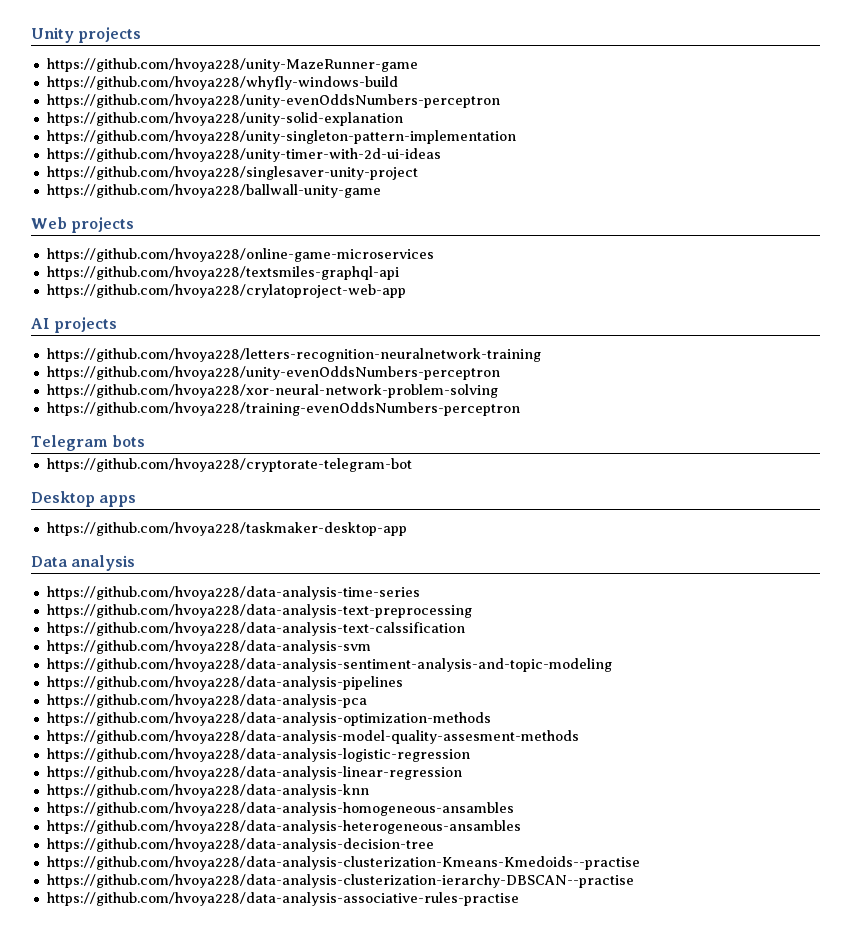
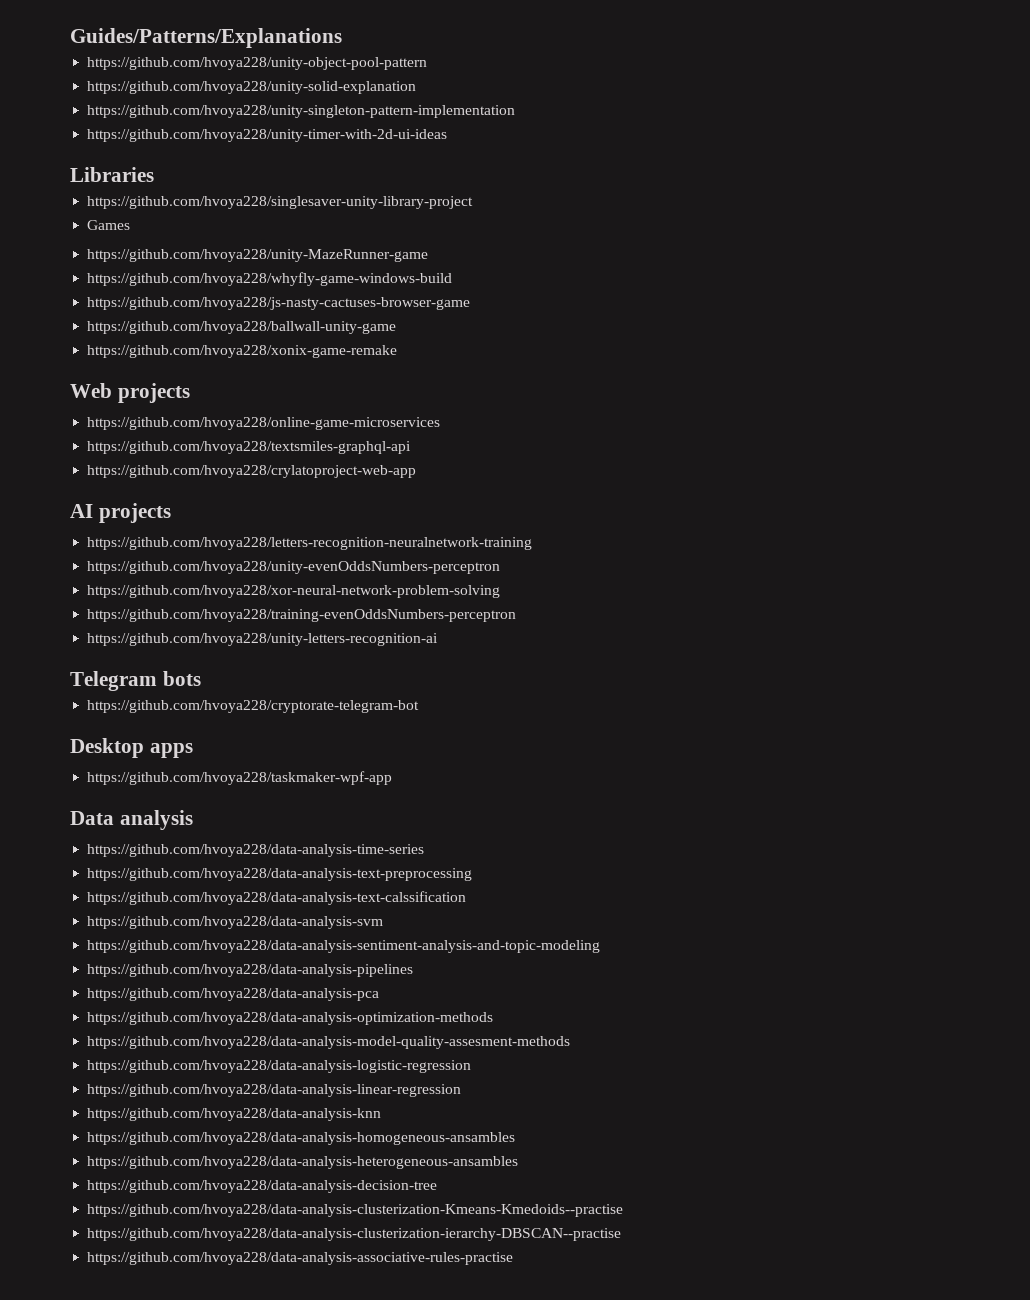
[31,27,142,43] [46,58,418,72] [46,76,398,90] [46,94,500,108] [46,112,403,126] [46,130,516,144] [46,148,441,162] [46,166,418,180] Unity projects // https://github.com/hvoya228/unity-MazeRunner-game // https://github.com/hvoya228/whyfly-windows-build // https://github.com/hvoya228/unity-evenOddsNumbers-perceptron // https://github.com/hvoya228/unity-solid-explanation // https://github.com/hvoya228/unity-singleton-pattern-implementation // https://github.com/hvoya228/unity-timer-with-2d-ui-ideas // https://github.com/hvoya228/singlesaver-unity-project -> [70,28,342,48] [87,57,428,70] [87,81,417,94] [87,105,516,118] [87,129,448,142] [70,167,154,182] [87,196,474,209] [87,220,131,230] [87,249,429,262] [87,272,453,286] [87,297,471,310] Guides/Patterns/Explanations // https://github.com/hvoya228/unity-object-pool-pattern // https://github.com/hvoya228/unity-solid-explanation // https://github.com/hvoya228/unity-singleton-pattern-implementation // https://github.com/hvoya228/unity-timer-with-2d-ui-ideas // Libraries // https://github.com/hvoya228/singlesaver-unity-library-project // Games // https://github.com/hvoya228/unity-MazeRunner-game // https://github.com/hvoya228/whyfly-game-windows-build // https://github.com/hvoya228/js-nasty-cactuses-browser-game
(381, 191) none -> [87,345,398,358] // https://github.com/hvoya228/xonix-game-remake
(520, 409) none -> [87,633,439,646] // https://github.com/hvoya228/unity-letters-recognition-ai
[46,522,407,536] https://github.com/hvoya228/taskmaker-desktop-app -> [87,771,393,785] https://github.com/hvoya228/taskmaker-wpf-app

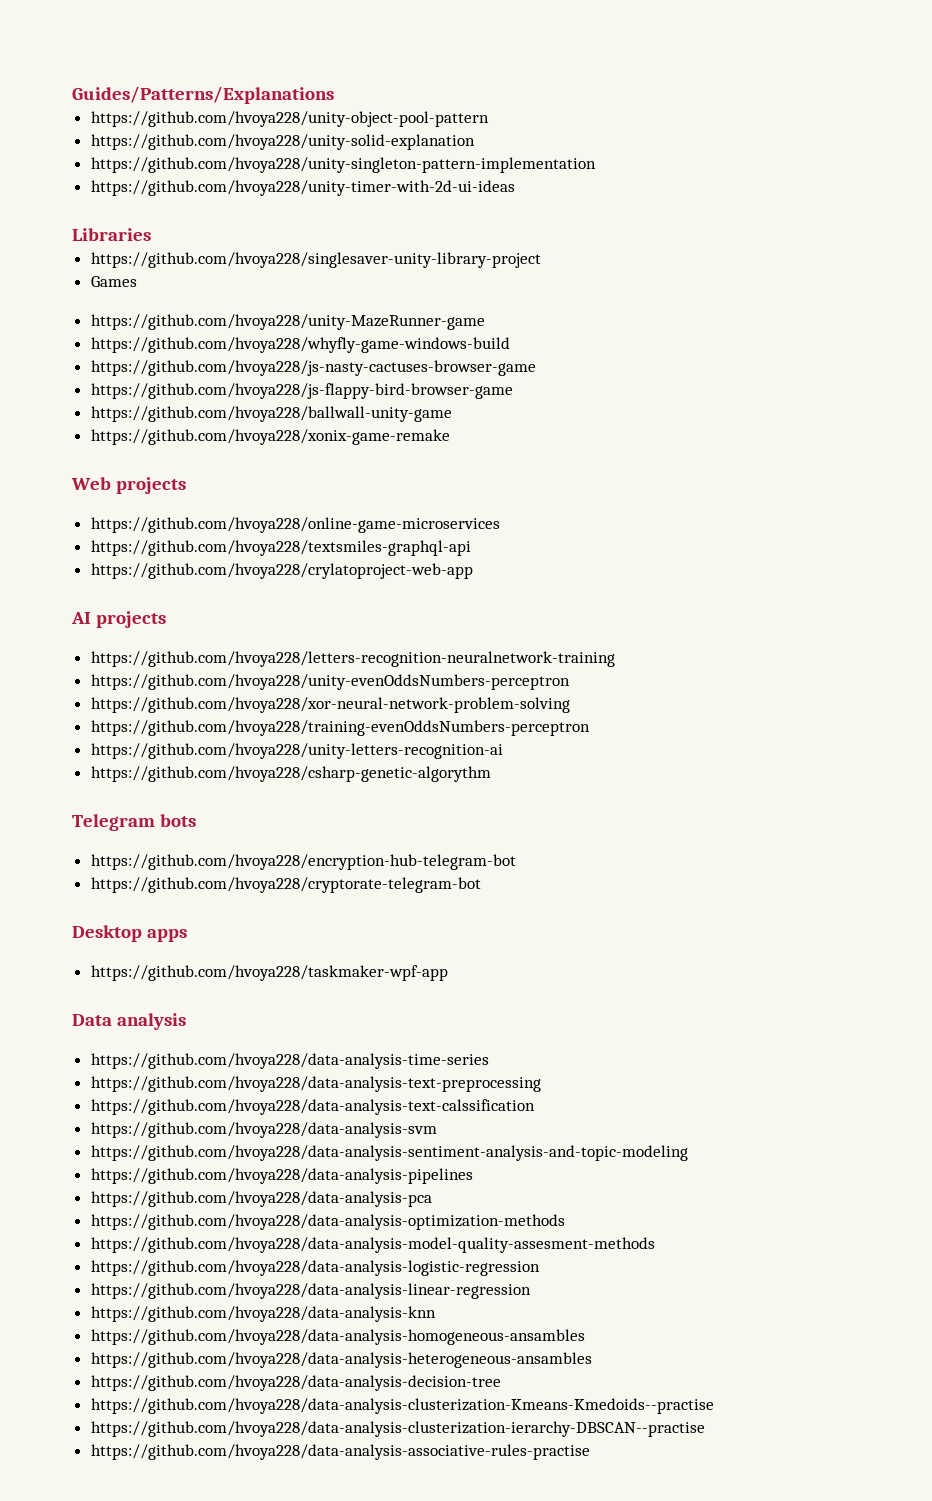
(471, 303) none -> [90,383,513,399] // https://github.com/hvoya228/js-flappy-bird-browser-game
(439, 639) none -> [90,766,491,782] // https://github.com/hvoya228/csharp-genetic-algorythm
(201, 678) none -> [90,854,516,870] // https://github.com/hvoya228/encryption-hub-telegram-bot

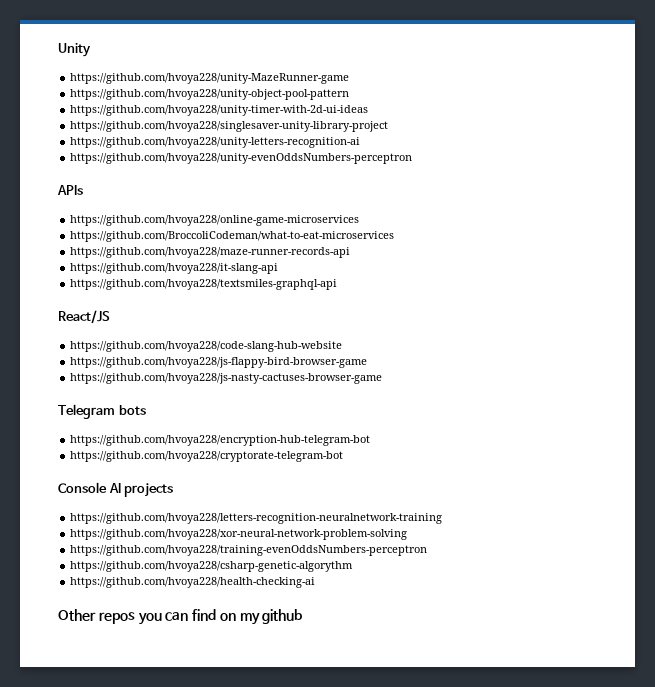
[72,86,334,104] Guides/Patterns/Explanations -> [58,43,91,57] [70,73,350,84] Unity // https://github.com/hvoya228/unity-MazeRunner-game
[90,134,475,150] [90,157,596,173] // https://github.com/hvoya228/unity-solid-explanation // https://github.com/hvoya228/unity-singleton-pattern-implementation -> (350, 94) none
[72,228,151,241] // Libraries -> (369, 110) none
[90,276,137,287] [90,314,485,330] [90,337,510,353] [90,360,536,376] [90,383,513,399] [90,406,452,422] [90,429,450,445] [71,477,186,494] [90,517,500,533] [90,540,471,556] [90,563,473,579] [71,611,166,628] [90,651,615,667] [90,674,570,690] [90,697,570,713] [90,720,590,736] [90,743,503,759] [90,766,491,782] [72,814,196,831] [90,854,516,870] [90,877,481,893] [72,925,187,942] [90,965,448,981] [72,1013,186,1030] [90,1053,489,1069] [90,1076,541,1092] [90,1099,535,1115] [90,1122,437,1138] [90,1145,688,1161] [90,1168,473,1184] [90,1191,432,1207] [90,1214,565,1230] [90,1237,655,1253] [90,1260,540,1276] [90,1283,531,1299] [90,1306,436,1322] [90,1329,585,1345] [90,1352,592,1368] [90,1375,501,1391] [90,1398,714,1414] [90,1421,705,1437] [90,1444,590,1460] Games // https://github.com/hvoya228/unity-MazeRunner-game // https://github.com/hvoya228/whyfly-game-windows-build // https://github.com/hvoya228/js-nasty-cactuses-browser-game // https://github.com/hvoya228/js-flappy-bird-browser-game // https://github.com/hvoya228/ballwall-unity-game // https://github.com/hvoya228/xonix-game-remake // Web projects // https://github.com/hvoya228/online-game-microservices // https://github.com/hvoya228/textsmiles-graphql-api // https://github.com/hvoya228/crylatoproject-web-app // AI projects // https://github.com/hvoya228/letters-recognition-neuralnetwork-training // https://github.com/hvoya228/unity-evenOddsNumbers-perceptron // https://github.com/hvoya228/xor-neural-network-problem-solving // https://github.com/hvoya228/training-evenOddsNumbers-perceptron // https://github.com/hvoya228/unity-letters-recognition-ai // https://github.com/hvoya228/csharp-genetic-algorythm // Telegram bots // https://github.com/hvoya228/encryption-hub-telegram-bot // https://github.com/hvoya228/cryptorate-telegram-bot // Desktop apps // https://github.com/hvoya228/taskmaker-wpf-app // Data analysis // https://github.com/hvoya228/data-analysis-time-series // https://github.com/hvoya228/data-analysis-text-preprocessing // https://github.com/hvoya228/data-analysis-text-calssification // https://github.com/hvoya228/data-analysis-svm // https://github.com/hvoya228/data-analysis-sentiment-analysis-and-topic-modeling // https://github.com/hvoya228/data-analysis-pipelines // https://github.com/hvoya228/data-analysis-pca // https://github.com/hvoya228/data-analysis-optimization-methods // https://github.com/hvoya228/data-analysis-model-quality-assesment-methods // https://github.com/hvoya228/data-analysis-logistic-regression // https://github.com/hvoya228/data-analysis-linear-regression // https://github.com/hvoya228/data-analysis-knn // https://github.com/hvoya228/data-analysis-homogeneous-ansambles // https://github.com/hvoya228/data-analysis-heterogeneous-ansambles // https://github.com/hvoya228/data-analysis-decision-tree // https://github.com/hvoya228/data-analysis-clusterization-Kmeans-Kmedoids--practise // https://github.com/hvoya228/data-analysis-clusterization-ierarchy-DBSCAN--practise // https://github.com/hvoya228/data-analysis-associative-rules-practise -> [70,137,361,148] [70,153,413,164] [57,185,83,195] [70,215,360,226] [70,231,395,242] [70,247,351,258] [70,263,279,274] [70,279,338,290] [58,310,110,324] [70,341,343,352] [70,357,368,368] [70,373,383,384] [58,404,146,419] [70,435,371,446] [70,451,344,462] [58,482,174,497] [70,513,443,524] [70,529,408,540] [70,545,428,556] [70,561,354,572] [70,577,316,588] [58,609,303,625] https://github.com/hvoya228/unity-letters-recognition-ai // https://github.com/hvoya228/unity-evenOddsNumbers-perceptron // APIs // https://github.com/hvoya228/online-game-microservices // https://github.com/BroccoliCodeman/what-to-eat-microservices // https://github.com/hvoya228/maze-runner-records-api // https://github.com/hvoya228/it-slang-api // https://github.com/hvoya228/textsmiles-graphql-api // React/JS // https://github.com/hvoya228/code-slang-hub-website // https://github.com/hvoya228/js-flappy-bird-browser-game // https://github.com/hvoya228/js-nasty-cactuses-browser-game // Telegram bots // https://github.com/hvoya228/encryption-hub-telegram-bot // https://github.com/hvoya228/cryptorate-telegram-bot // Console AI projects // https://github.com/hvoya228/letters-recognition-neuralnetwork-training // https://github.com/hvoya228/xor-neural-network-problem-solving // https://github.com/hvoya228/training-evenOddsNumbers-perceptron // https://github.com/hvoya228/csharp-genetic-algorythm // https://github.com/hvoya228/health-checking-ai // Other repos you can find on my github

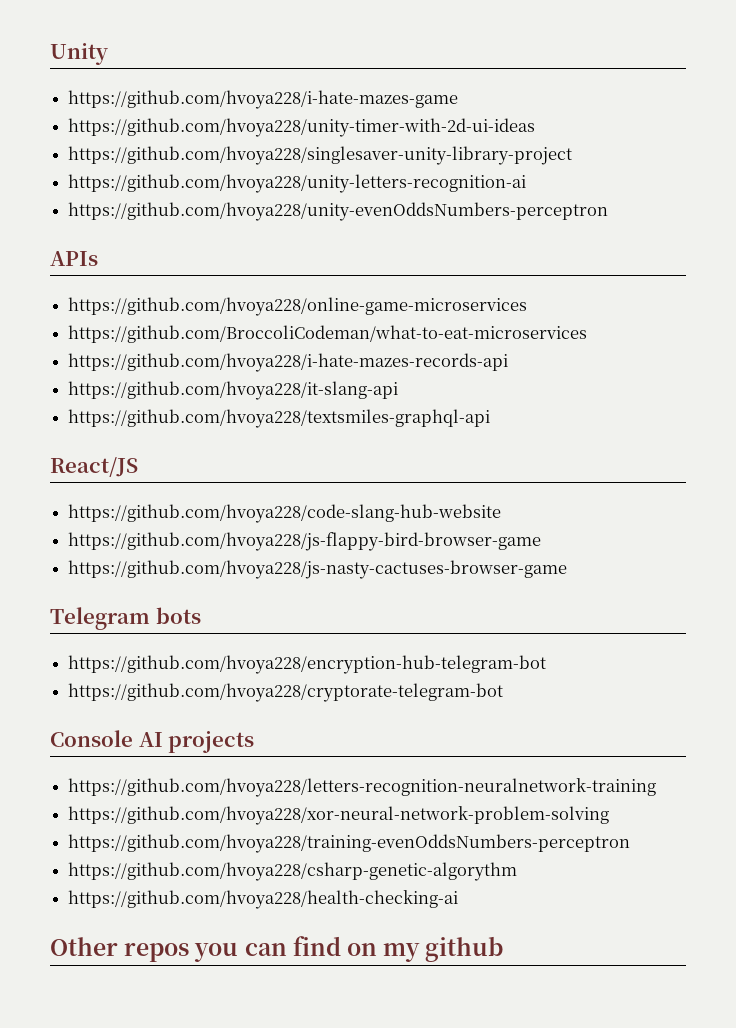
[70,73,350,84] [70,89,350,100] https://github.com/hvoya228/unity-MazeRunner-game // https://github.com/hvoya228/unity-object-pool-pattern -> [68,90,459,109] https://github.com/hvoya228/i-hate-mazes-game
[70,247,351,258] https://github.com/hvoya228/maze-runner-records-api -> [68,353,509,372] https://github.com/hvoya228/i-hate-mazes-records-api

